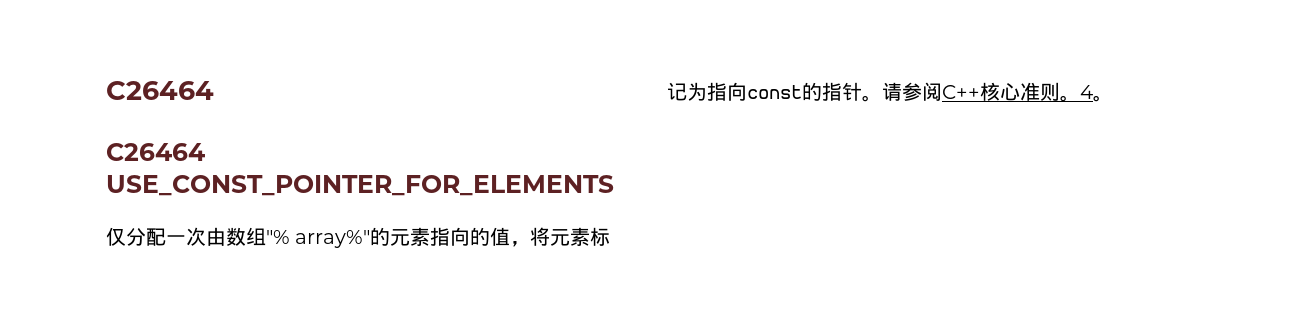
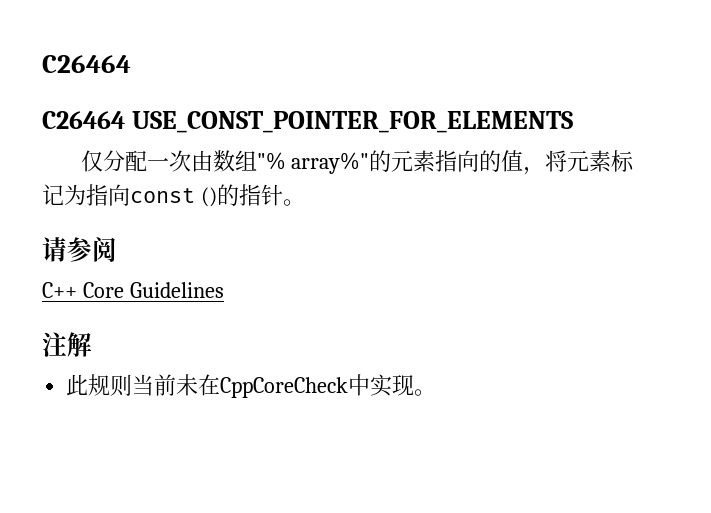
(802, 92) none -> [200,187,217,207] ()
(882, 98) none -> (305, 202) //
[942,82,1093,102] C++核心准则。4 -> [42,282,224,298] [42,332,92,357] [66,374,415,398] // C++ Core Guidelines // 注解 // 此规则当前未在CppCoreCheck中实现

